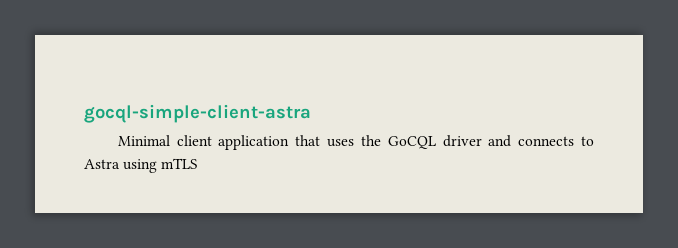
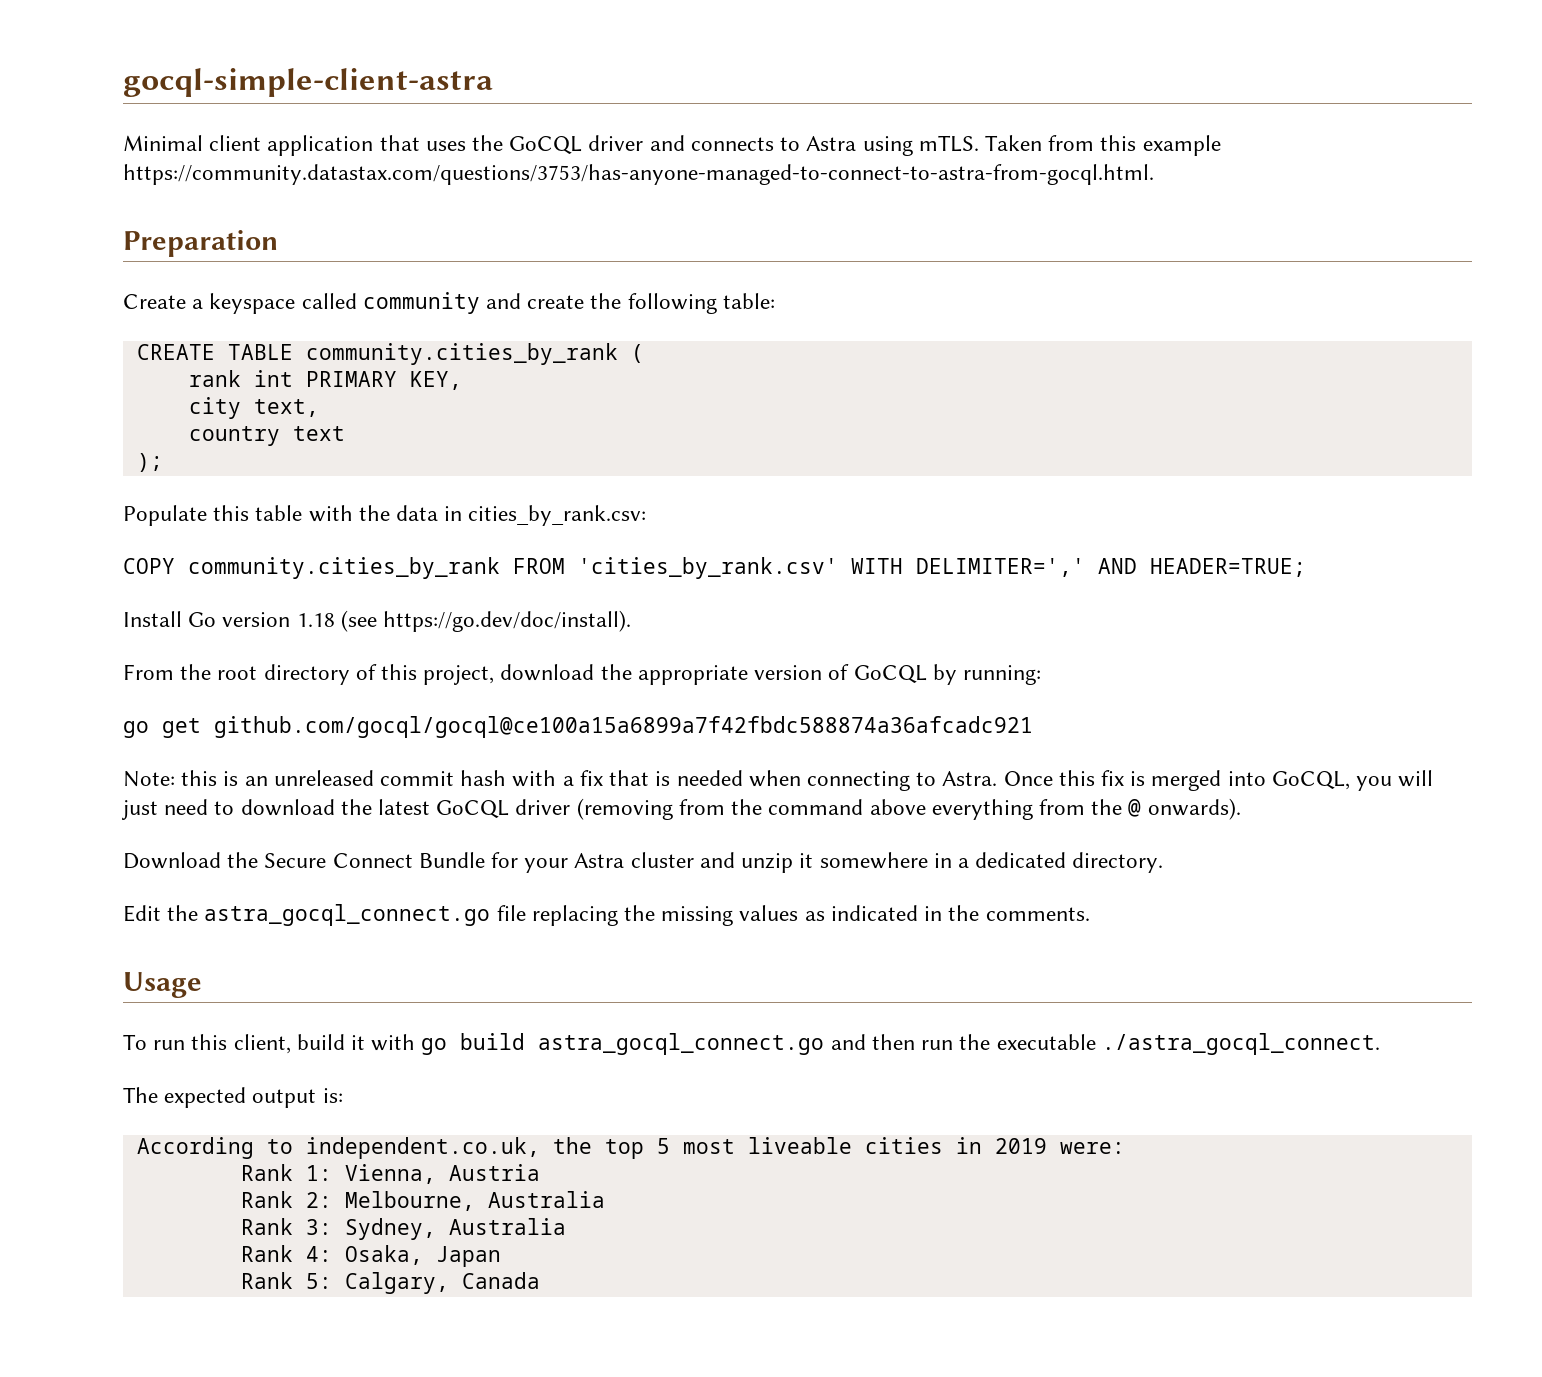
[161,158,199,169] mTLS -> [918,135,1221,156] [123,164,1154,185] [123,230,278,257] [123,292,775,314] [136,343,644,365] [188,370,462,390] [188,397,319,419] [188,426,345,446] [136,453,163,472] [123,505,647,526] [123,557,1306,579] [123,610,632,632] [123,664,1041,685] [123,716,1033,738] [123,770,1434,791] [122,798,1241,820] [123,852,1164,873] [123,904,1090,926] [123,972,202,998] [123,1033,1380,1055] [123,1087,343,1108] [136,1137,1125,1159] [240,1164,540,1184] [240,1191,605,1211] [240,1218,566,1240] [240,1245,501,1267] [240,1272,540,1294] mTLS. Taken from this example https://community.datastax.com/questions/3753/has-anyone-managed-to-connect-to-astra-from-gocql.html. // Preparation // Create a keyspace called community and create the following table: // CREATE TABLE community.cities_by_rank ( // rank int PRIMARY KEY, // city text, // country text // ); // Populate this table with the data in cities_by_rank.csv: // COPY community.cities_by_rank FROM 'cities_by_rank.csv' WITH DELIMITER=',' AND HEADER=TRUE; // Install Go version 1.18 (see https://go.dev/doc/install). // From the root directory of this project, download the appropriate version of GoCQL by running: // go get github.com/gocql/gocql@ce100a15a6899a7f42fbdc588874a36afcadc921 // Note: this is an unreleased commit hash with a fix that is needed when connecting to Astra. Once this fix is merged into GoCQL, you will just need to download the latest GoCQL driver (removing from the command above everything from the @ onwards). // Download the Secure Connect Bundle for your Astra cluster and unzip it somewhere in a dedicated directory. // Edit the astra_gocql_connect.go file replacing the missing values as indicated in the comments. // Usage // To run this client, build it with go build astra_gocql_connect.go and then run the executable ./astra_gocql_connect. // The expected output is: // According to independent.co.uk, the top 5 most liveable cities in 2019 were: // Rank 1: Vienna, Austria // Rank 2: Melbourne, Australia // Rank 3: Sydney, Australia // Rank 4: Osaka, Japan // Rank 5: Calgary, Canada

